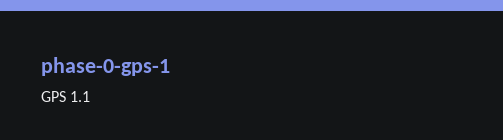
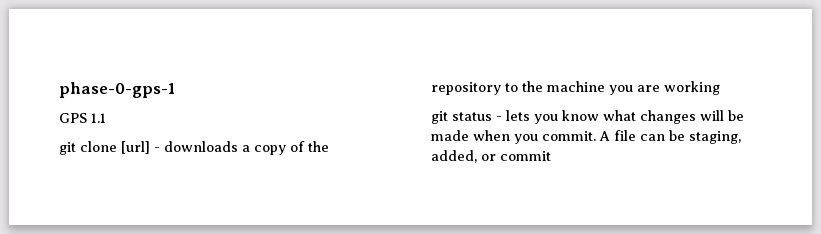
(91, 96) none -> [59,141,329,155] [431,81,720,95] [431,110,744,124] [431,130,741,144] [431,150,551,163] // git clone [url] - downloads a copy of the repository to the machine you are working // git status - lets you know what changes will be made when you commit. A file can be staging, added, or commit

